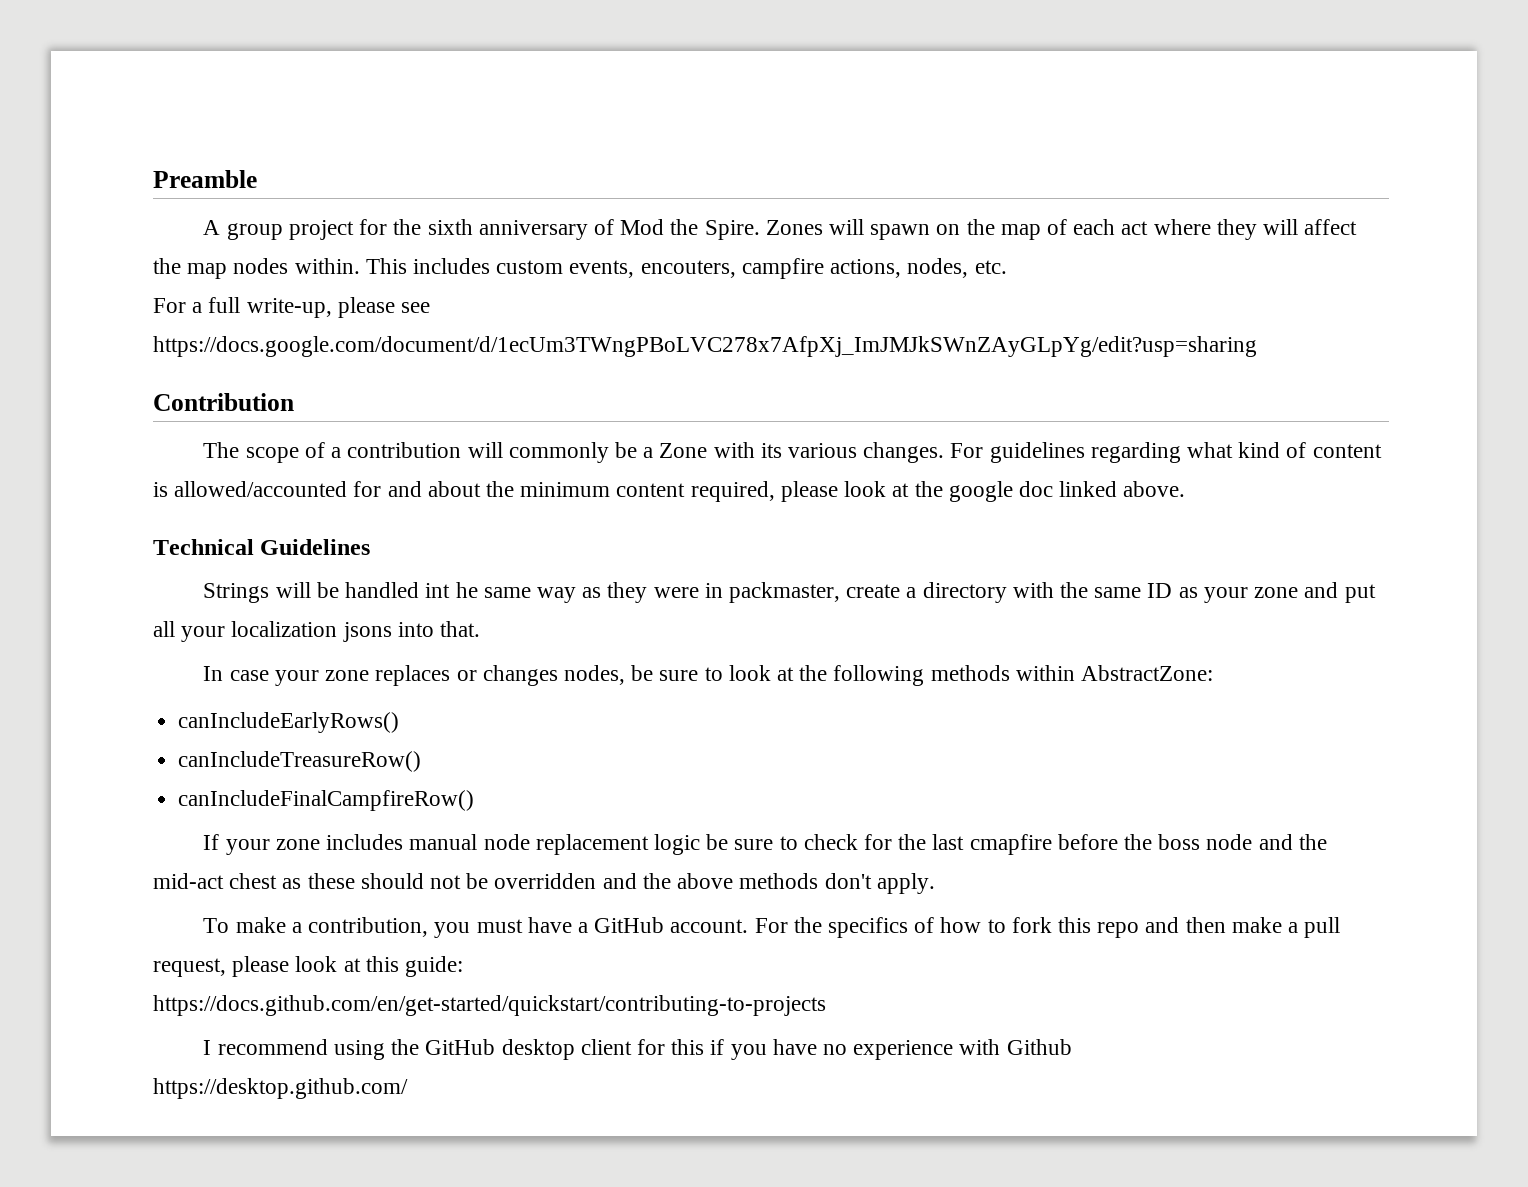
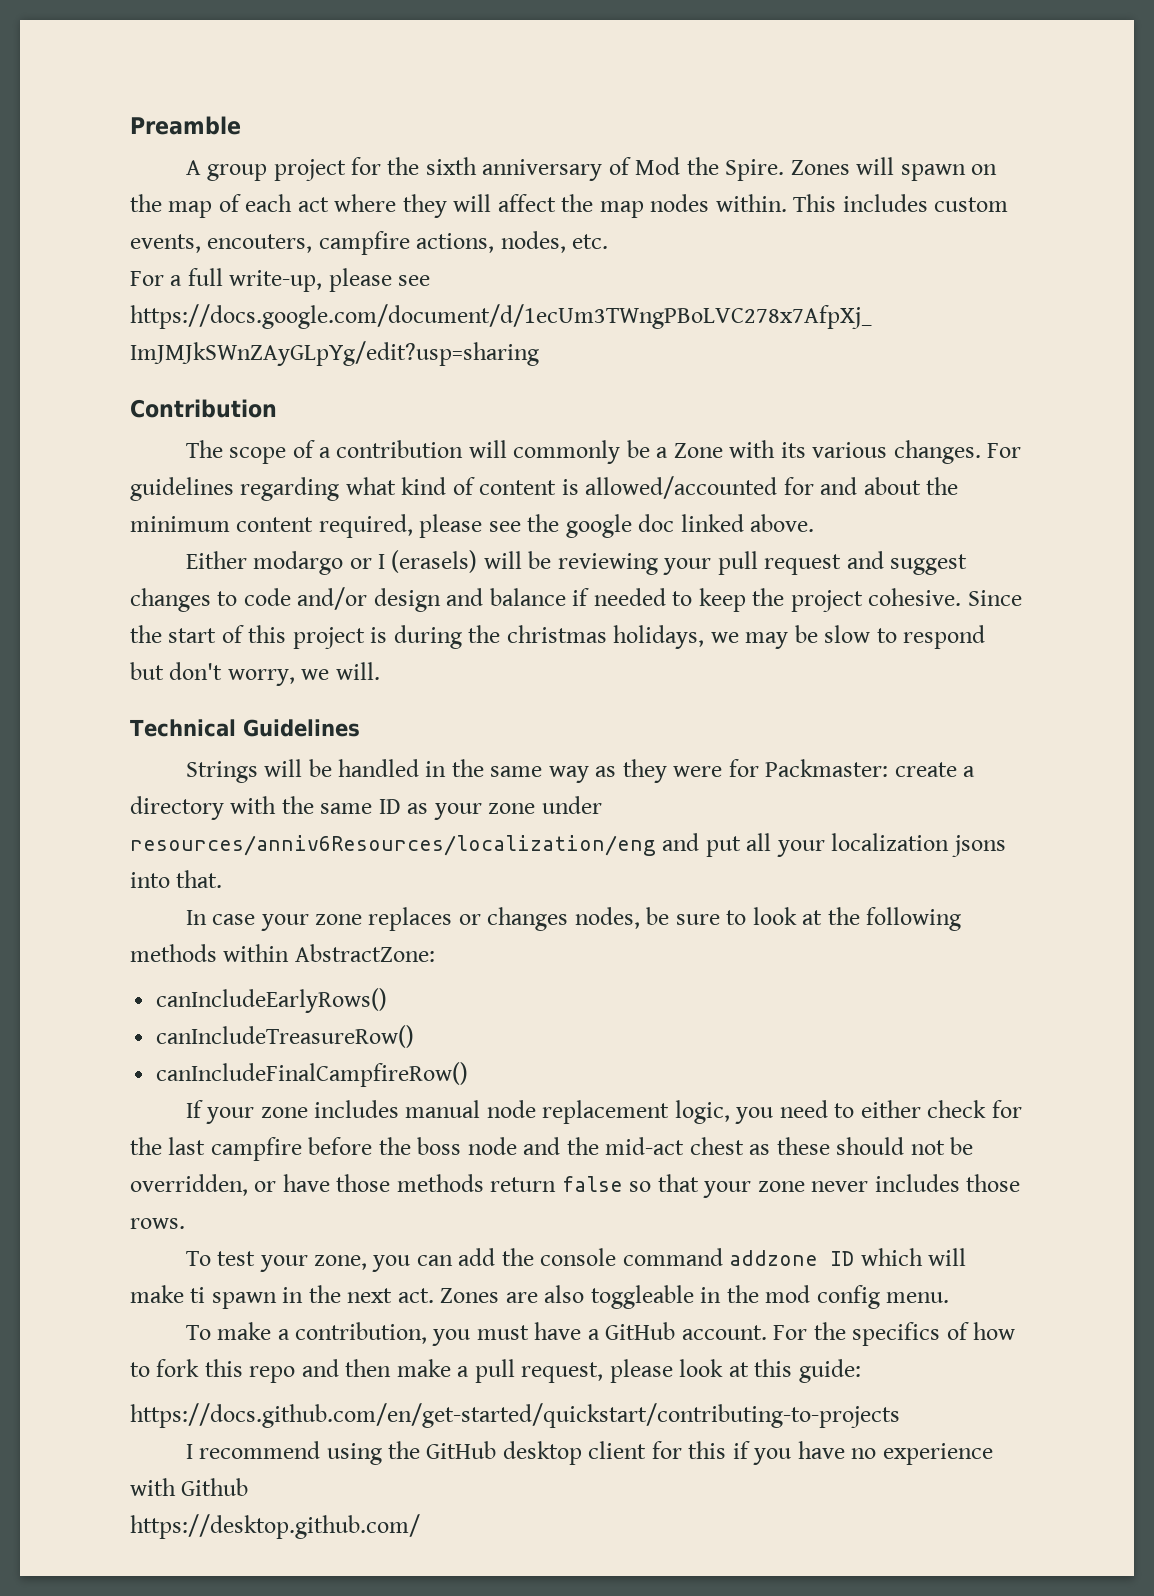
[844,481,910,497] look at -> [488,521,521,532] see
(1186, 489) none -> [185,550,968,575] [130,587,1022,612] [130,625,986,649] [130,662,380,686] // Either modargo or I (erasels) will be reviewing your pull request and suggest changes to code and/or design and balance if needed to keep the project cohesive. Since the start of this project is during the christmas holidays, we may be slow to respond but don't worry, we will.
[425,582,478,598] int he -> [425,759,484,777] in the
[704,582,840,603] in packmaster, -> [728,759,889,777] for Packmaster:
(1299, 592) none -> [541,796,602,814] [130,835,656,856] under resources/anniv6Resources/localization/eng
[653,834,798,855] logic be sure to -> [674,1100,921,1124] logic, you need to either
[969,834,1052,855] cmapfire -> [210,1137,302,1161] campfire
[494,873,935,894] overridden and the above methods don't apply. -> [130,1174,1021,1198] [130,1218,185,1229] [185,1248,967,1272] [130,1285,950,1309] overridden, or have those methods return false so that your zone never includes those rows. // To test your zone, you can add the console command addzone ID which will make ti spawn in the next act. Zones are also toggleable in the mod config menu.

